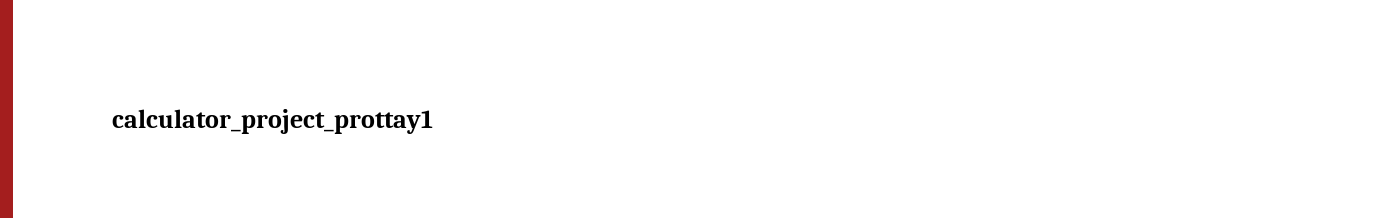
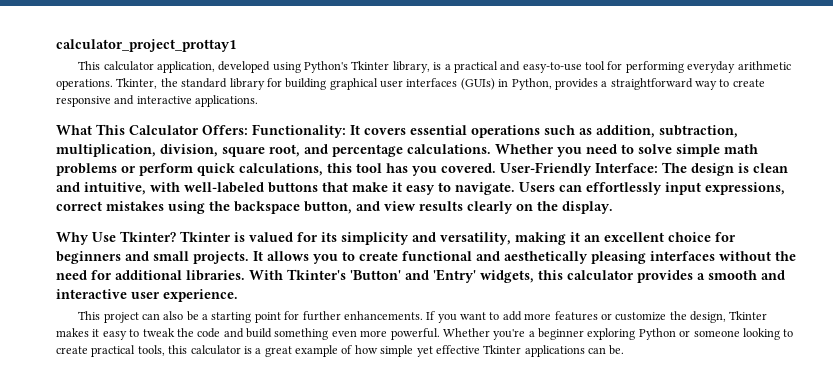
(433, 121) none -> [78,61,791,73] [56,78,765,90] [56,95,259,107] [56,124,738,138] [56,144,758,157] [56,162,788,176] [56,182,785,195] [56,201,613,214] [56,231,736,245] [56,251,796,264] [56,269,785,283] [56,289,238,302] [78,311,768,323] [56,328,794,340] [56,345,625,357] // This calculator application, developed using Python's Tkinter library, is a practical and easy-to-use tool for performing everyday arithmetic operations. Tkinter, the standard library for building graphical user interfaces (GUIs) in Python, provides a straightforward way to create responsive and interactive applications. // What This Calculator Offers: Functionality: It covers essential operations such as addition, subtraction, multiplication, division, square root, and percentage calculations. Whether you need to solve simple math problems or perform quick calculations, this tool has you covered. User-Friendly Interface: The design is clean and intuitive, with well-labeled buttons that make it easy to navigate. Users can effortlessly input expressions, correct mistakes using the backspace button, and view results clearly on the display. // Why Use Tkinter? Tkinter is valued for its simplicity and versatility, making it an excellent choice for beginners and small projects. It allows you to create functional and aesthetically pleasing interfaces without the need for additional libraries. With Tkinter's 'Button' and 'Entry' widgets, this calculator provides a smooth and interactive user experience. // This project can also be a starting point for further enhancements. If you want to add more features or customize the design, Tkinter makes it easy to tweak the code and build something even more powerful. Whether you're a beginner exploring Python or someone looking to create practical tools, this calculator is a great example of how simple yet effective Tkinter applications can be.

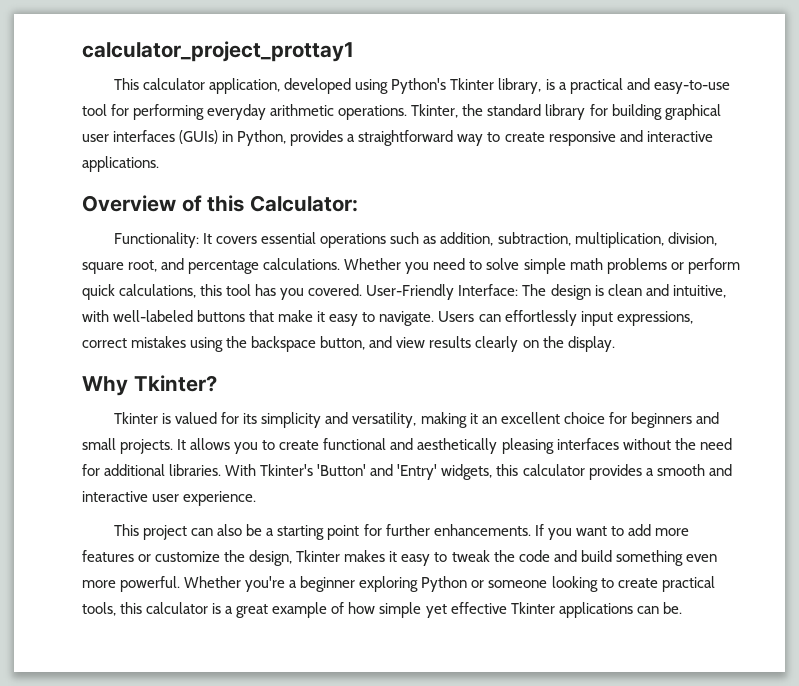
[56,124,248,135] What This Calculator Offers: -> [82,195,359,212] Overview of this Calculator: //
[92,232,116,242] Use -> (128, 386) none
(176, 236) none -> (217, 383) //

